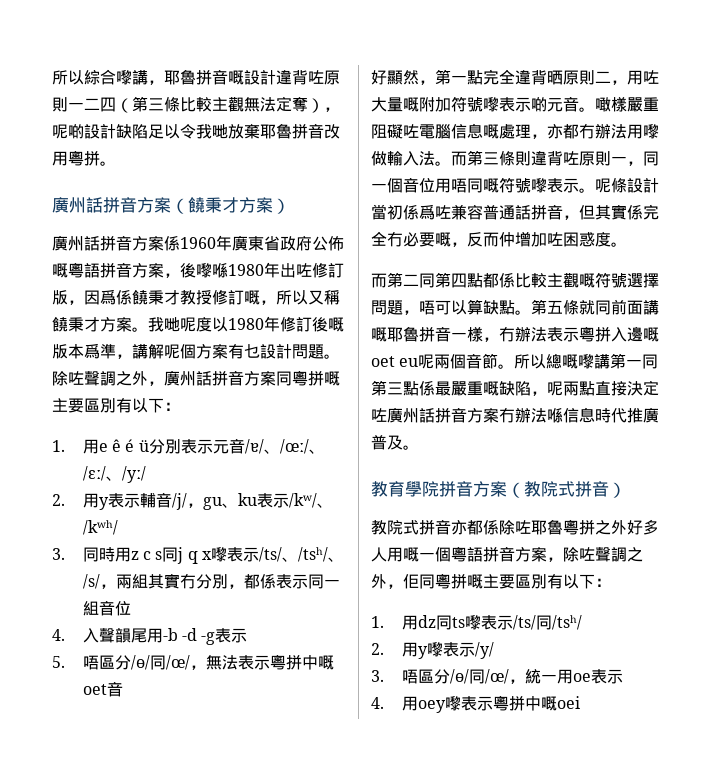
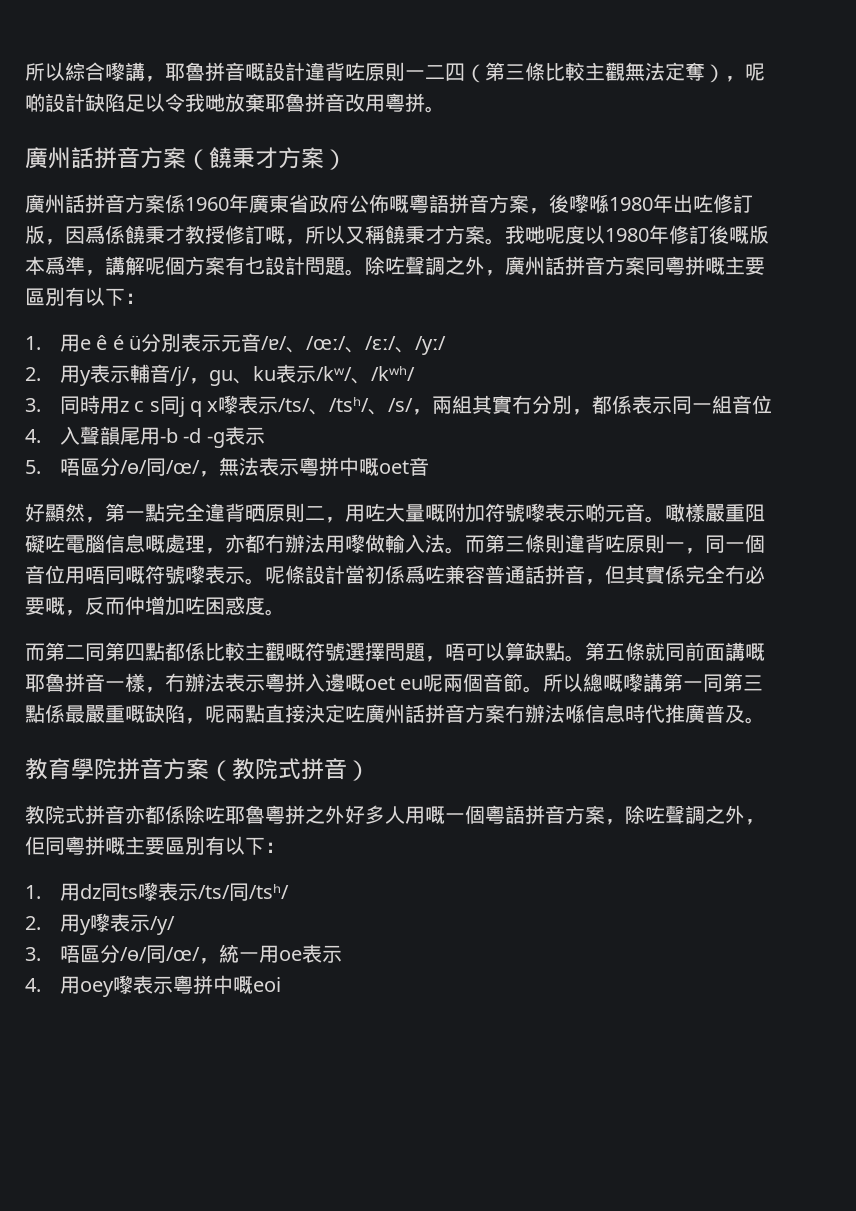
[556,696,580,709] oei -> [252,977,281,992] eoi

